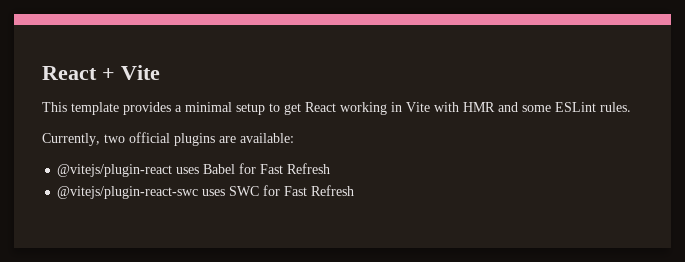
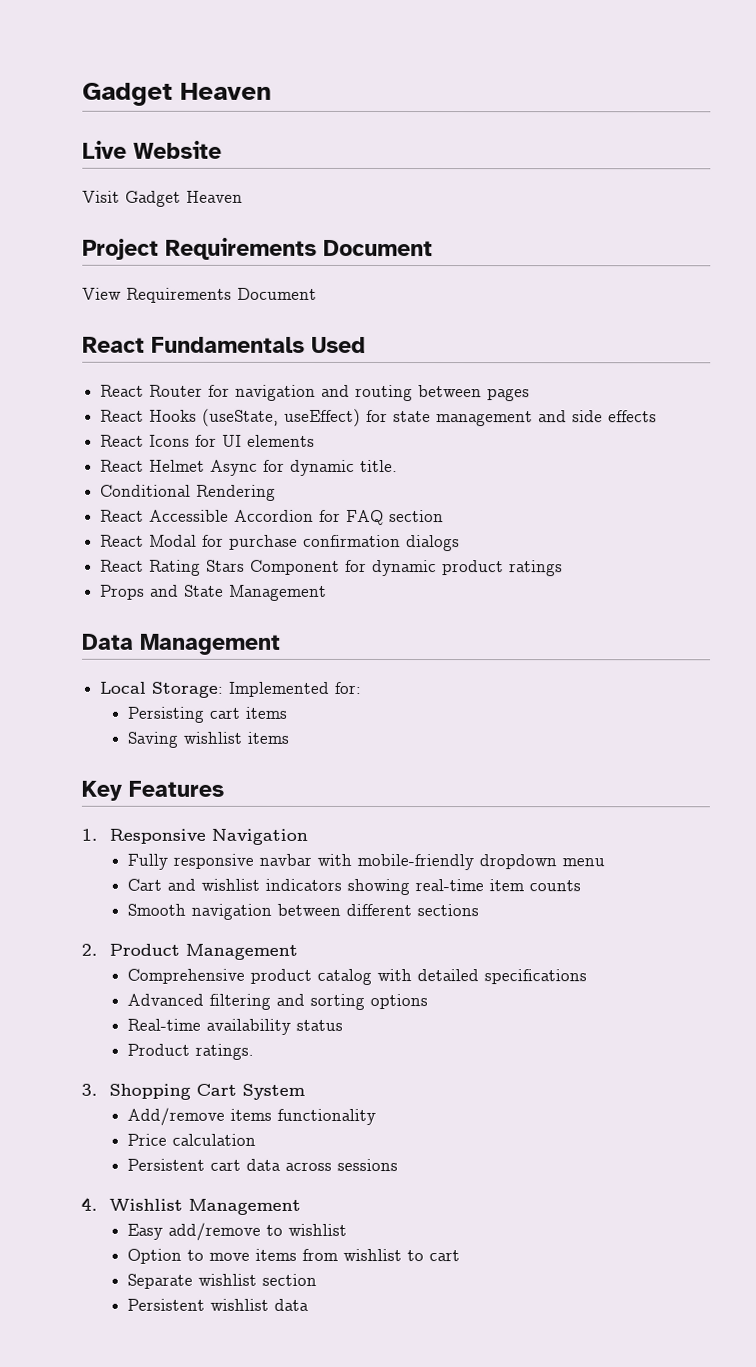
[42,65,160,80] [42,102,631,115] [42,132,294,146] [57,163,331,177] [57,185,355,199] React + Vite // This template provides a minimal setup to get React working in Vite with HMR and some ESLint rules. // Currently, two official plugins are available: // @vitejs/plugin-react uses Babel for Fast Refresh // @vitejs/plugin-react-swc uses SWC for Fast Refresh -> [82,82,272,106] [82,140,222,159] [82,190,243,207] [82,237,433,260] [82,287,317,303] [82,336,366,353] [100,384,531,402] [100,408,658,427] [100,434,316,447] [100,459,399,476] [100,484,277,501] [100,509,445,526] [100,534,461,552] [100,559,564,577] [100,584,328,601] [82,633,281,655] [99,681,363,698] [126,706,287,723] [126,731,289,748] [81,780,224,801] [81,828,308,845] [126,853,605,871] [126,878,581,896] [126,903,479,920] [81,943,298,960] [126,968,587,985] [126,993,428,1010] [126,1018,343,1035] [126,1043,254,1060] [81,1083,305,1100] [126,1107,376,1126] [126,1133,256,1146] [126,1158,398,1172] [81,1197,301,1215] [126,1222,347,1241] [126,1248,460,1264] [126,1273,317,1289] [126,1298,309,1311] Gadget Heaven // Live Website // Visit Gadget Heaven // Project Requirements Document // View Requirements Document // React Fundamentals Used // React Router for navigation and routing between pages // React Hooks (useState, useEffect) for state management and side effects // React Icons for UI elements // React Helmet Async for dynamic title. // Conditional Rendering // React Accessible Accordion for FAQ section // React Modal for purchase confirmation dialogs // React Rating Stars Component for dynamic product ratings // Props and State Management // Data Management // Local Storage: Implemented for: // Persisting cart items // Saving wishlist items // Key Features // 1. Responsive Navigation // Fully responsive navbar with mobile-friendly dropdown menu // Cart and wishlist indicators showing real-time item counts // Smooth navigation between different sections // 2. Product Management // Comprehensive product catalog with detailed specifications // Advanced filtering and sorting options // Real-time availability status // Product ratings. // 3. Shopping Cart System // Add/remove items functionality // Price calculation // Persistent cart data across sessions // 4. Wishlist Management // Easy add/remove to wishlist // Option to move items from wishlist to cart // Separate wishlist section // Persistent wishlist data

